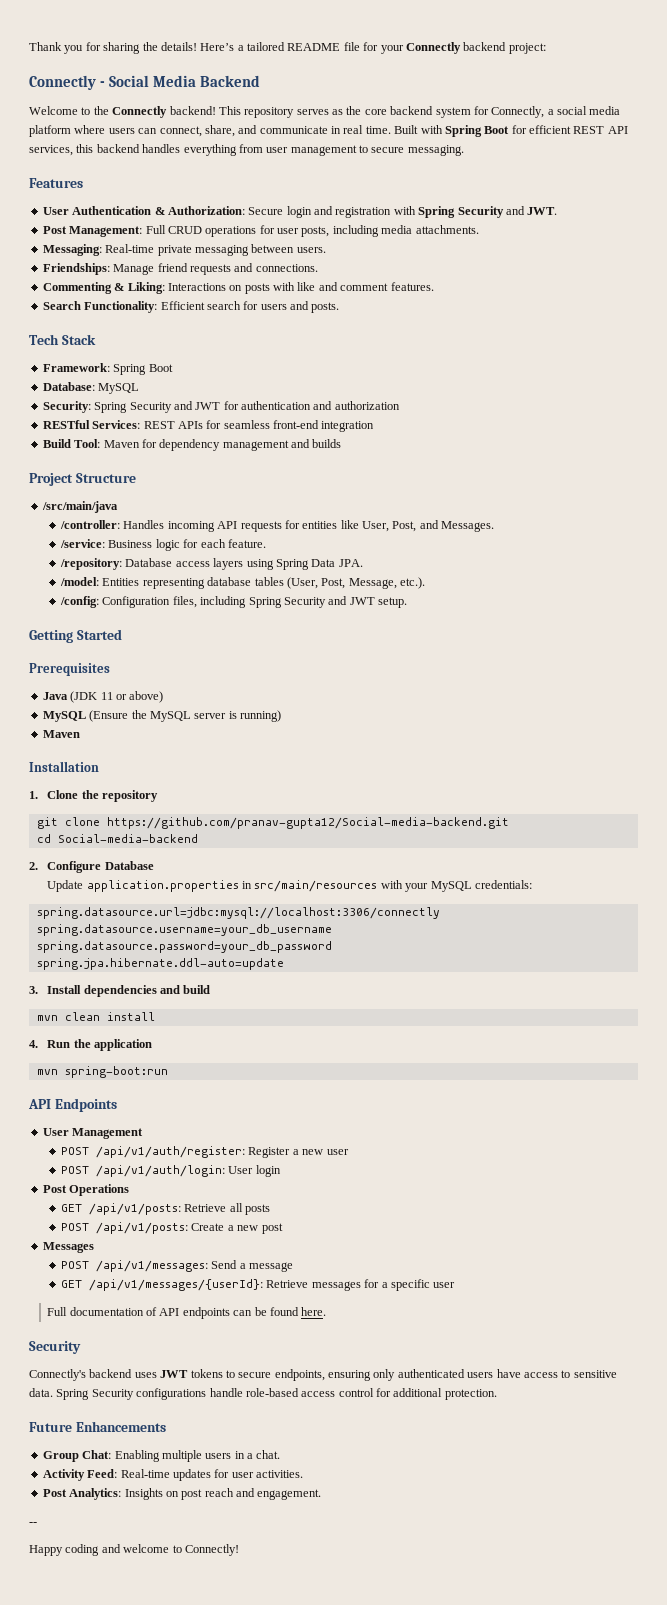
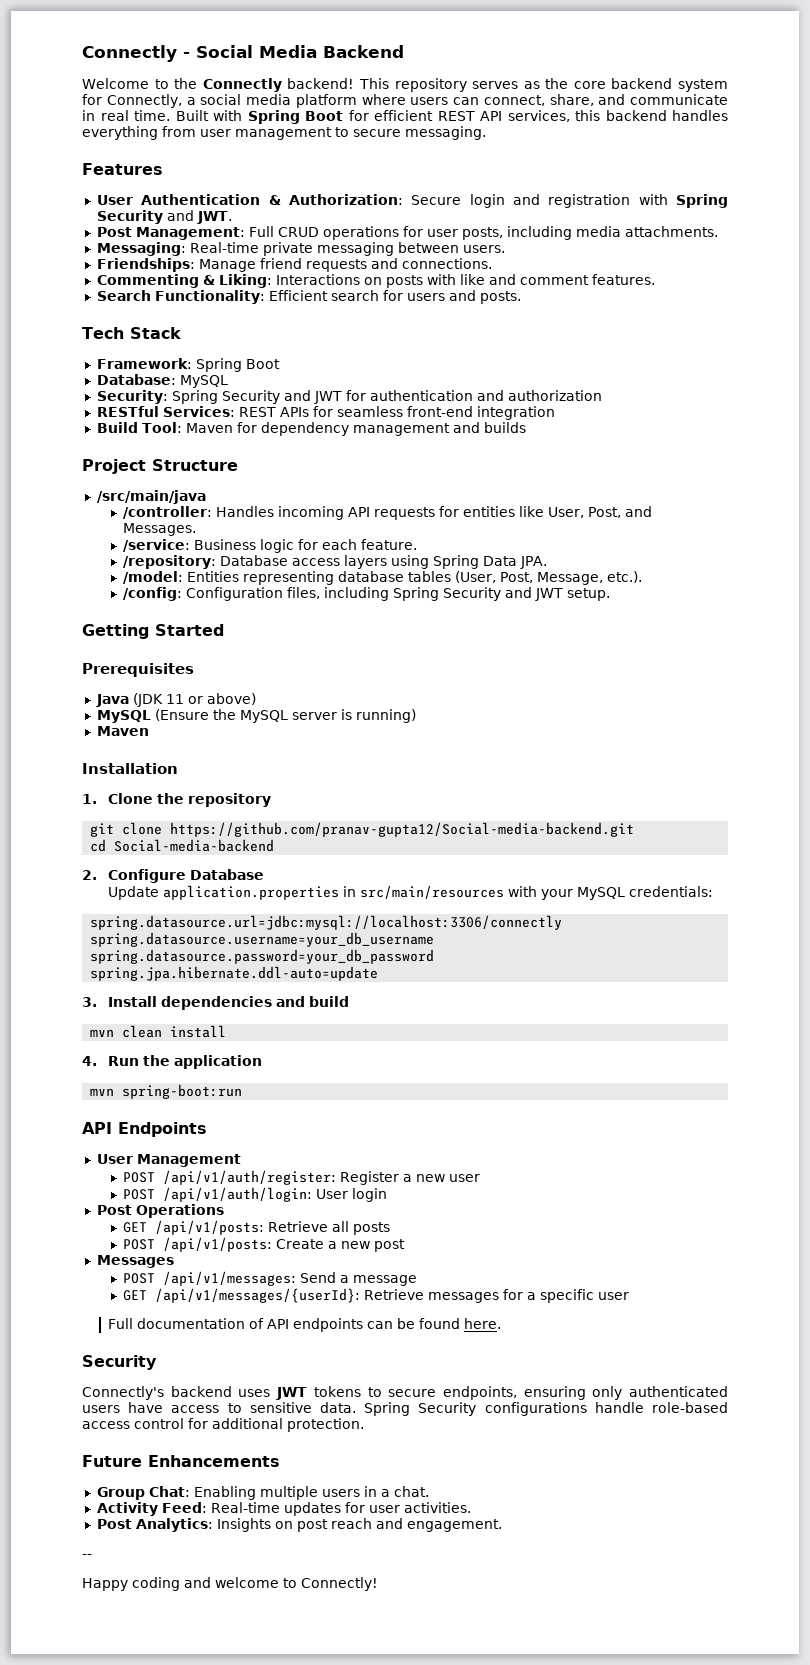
[29,42,546,54] Thank you for sharing the details! Here’s a tailored README file for your Connectly backend project: // -> (82, 53) none

